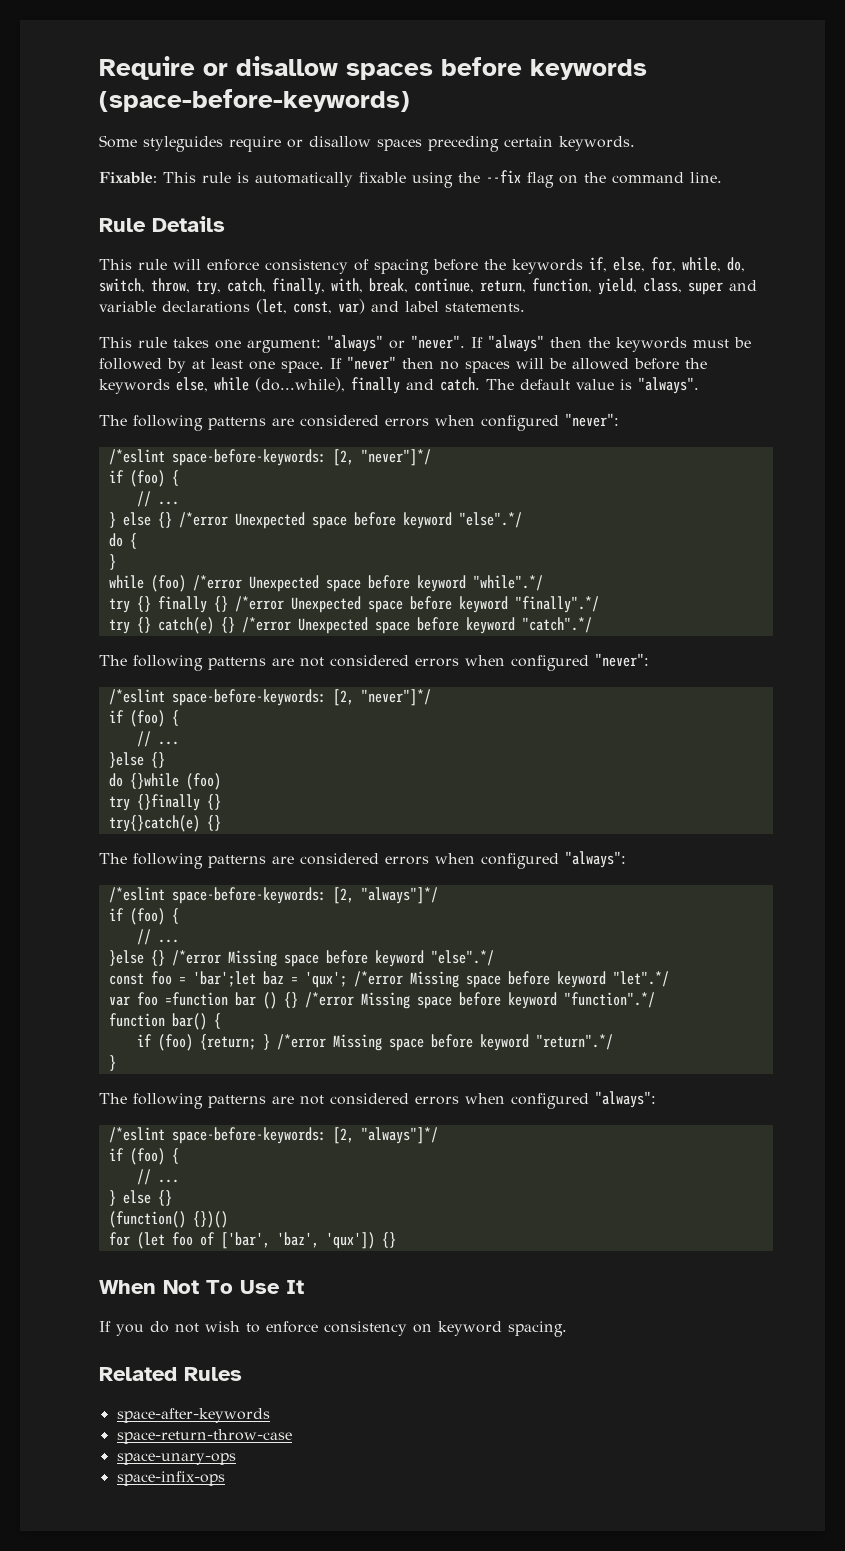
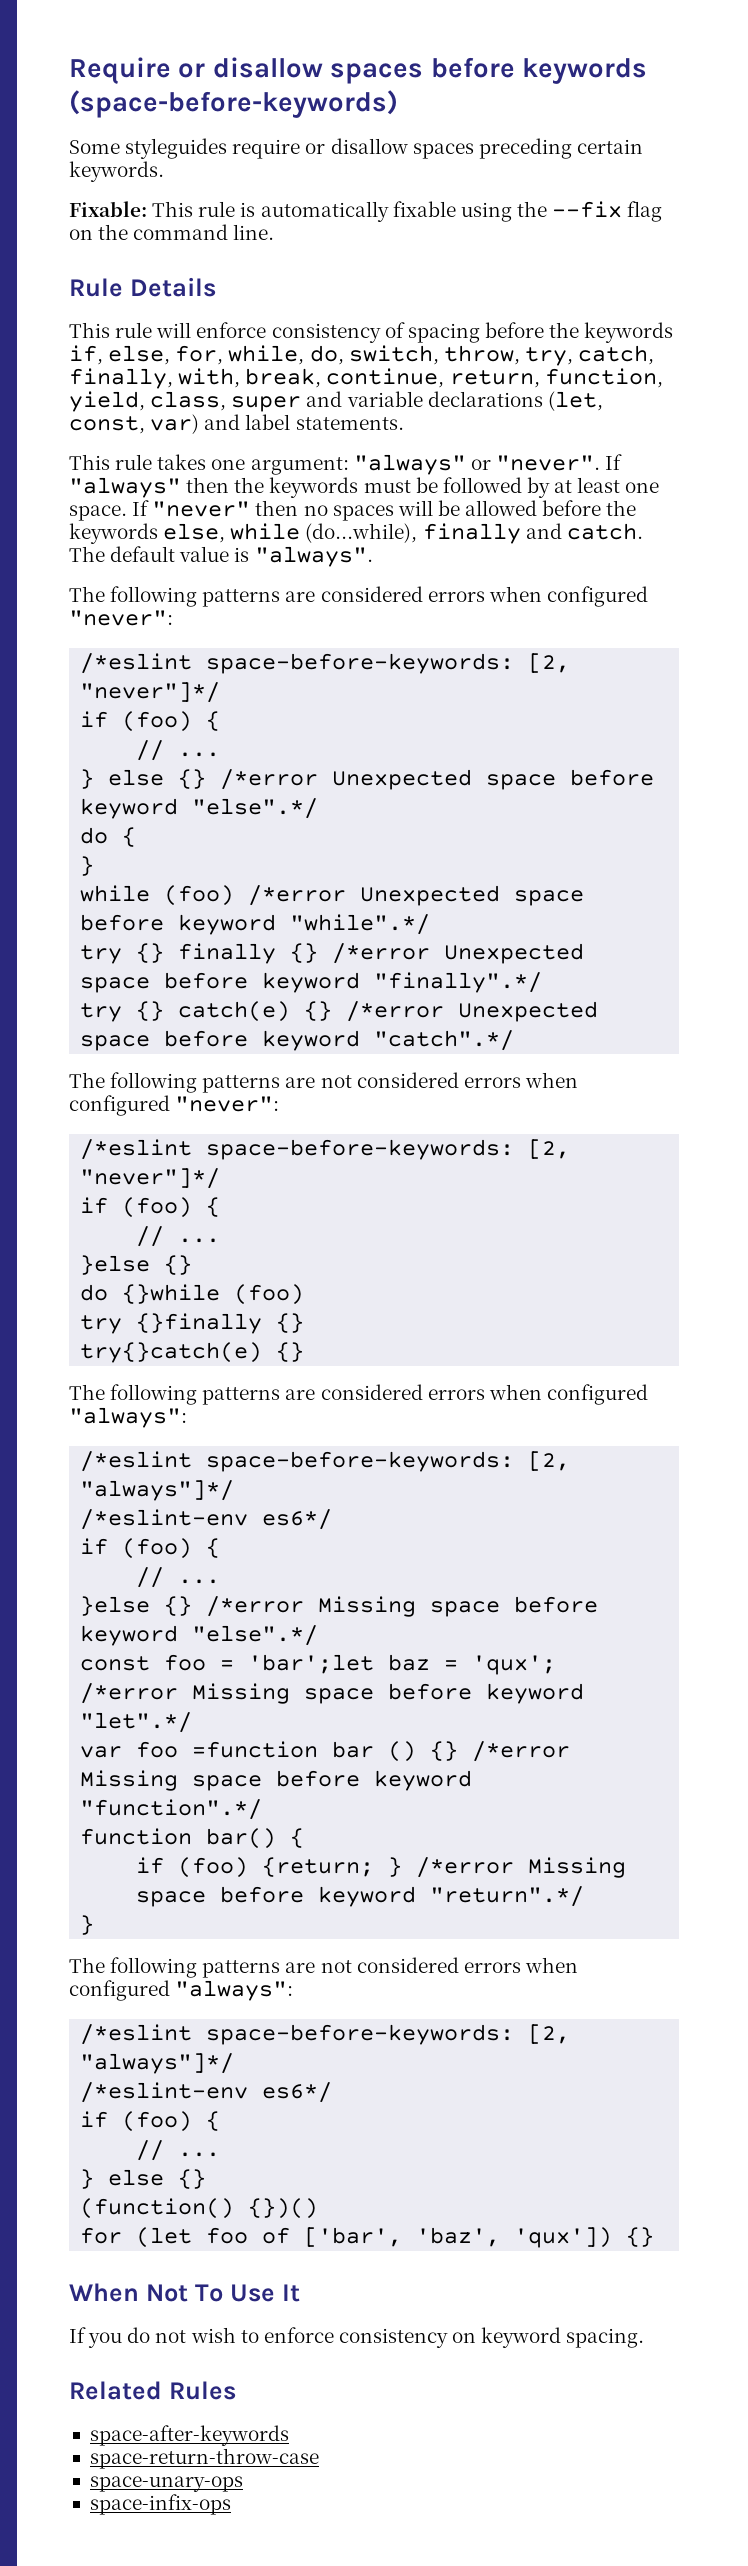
(438, 895) none -> [80,1509,333,1530] // /*eslint-env es6*/
(438, 1135) none -> [80,2082,333,2103] // /*eslint-env es6*/

